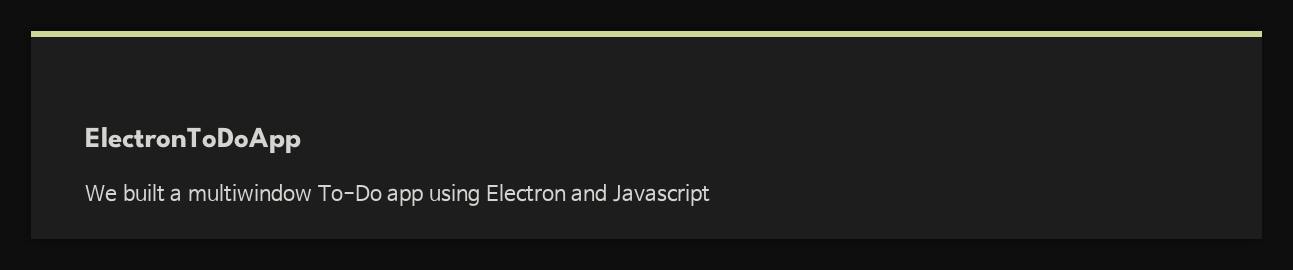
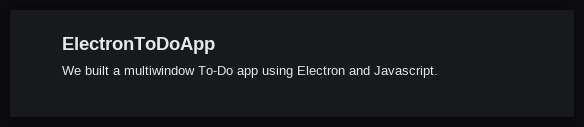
[612,184,710,206] Javascript -> [374,66,438,78] Javascript.

